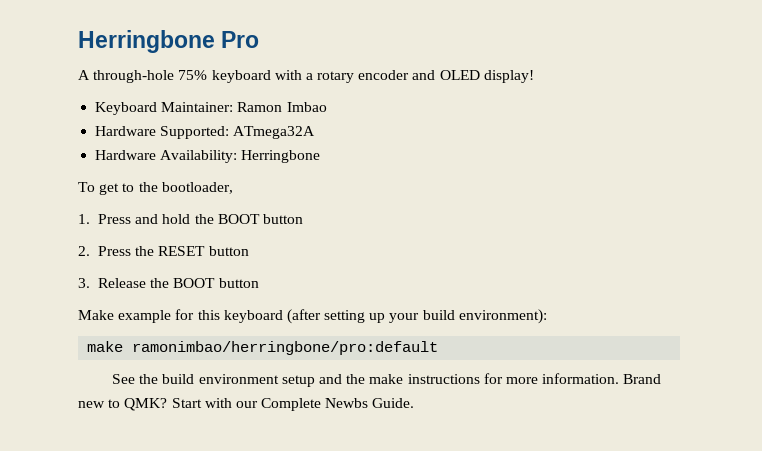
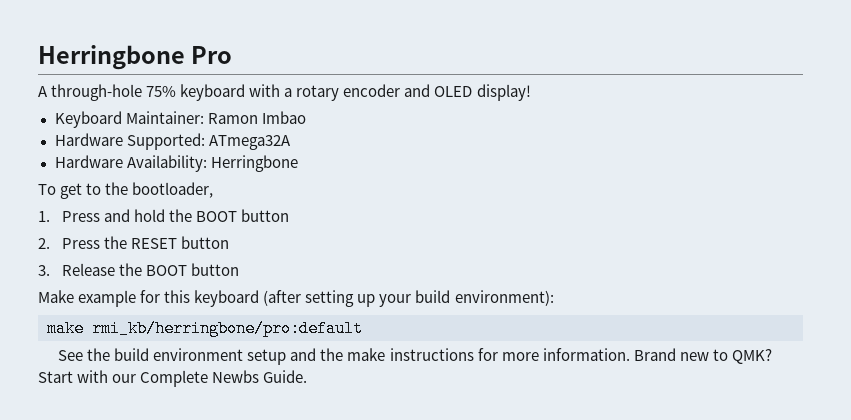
[132,341,439,355] ramonimbao/herringbone/pro:default -> [92,320,363,337] rmi_kb/herringbone/pro:default

